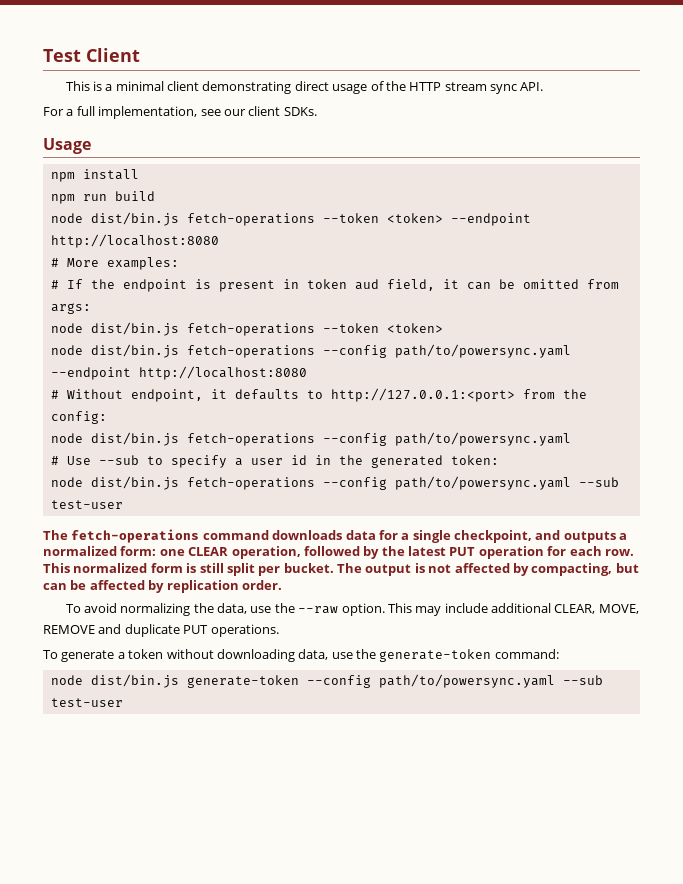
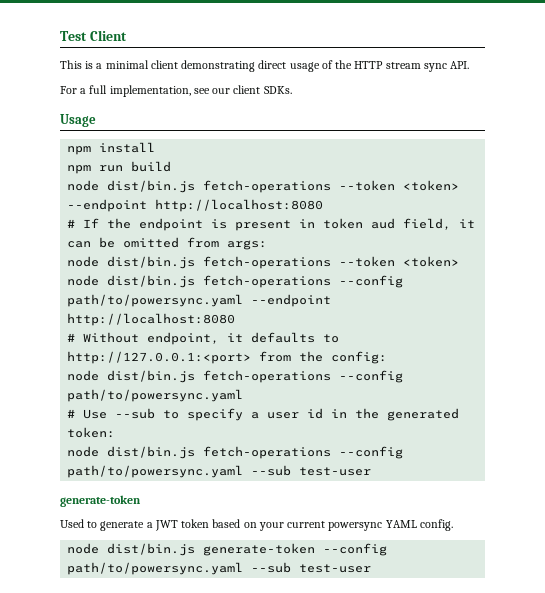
[50,257,179,270] // # More examples: -> (324, 205) none
[43,529,628,543] [43,546,634,559] [43,563,639,576] [43,580,282,593] [65,603,639,616] [43,624,279,637] [43,649,559,662] The fetch-operations command downloads data for a single checkpoint, and outputs a normalized form: one CLEAR operation, followed by the latest PUT operation for each row. This normalized form is still split per bucket. The output is not affected by compacting, but can be affected by replication order. // To avoid normalizing the data, use the --raw option. This may include additional CLEAR, MOVE, REMOVE and duplicate PUT operations. // To generate a token without downloading data, use the generate-token command: -> [60,495,141,507] [60,519,453,531] generate-token // Used to generate a JWT token based on your current powersync YAML config.

